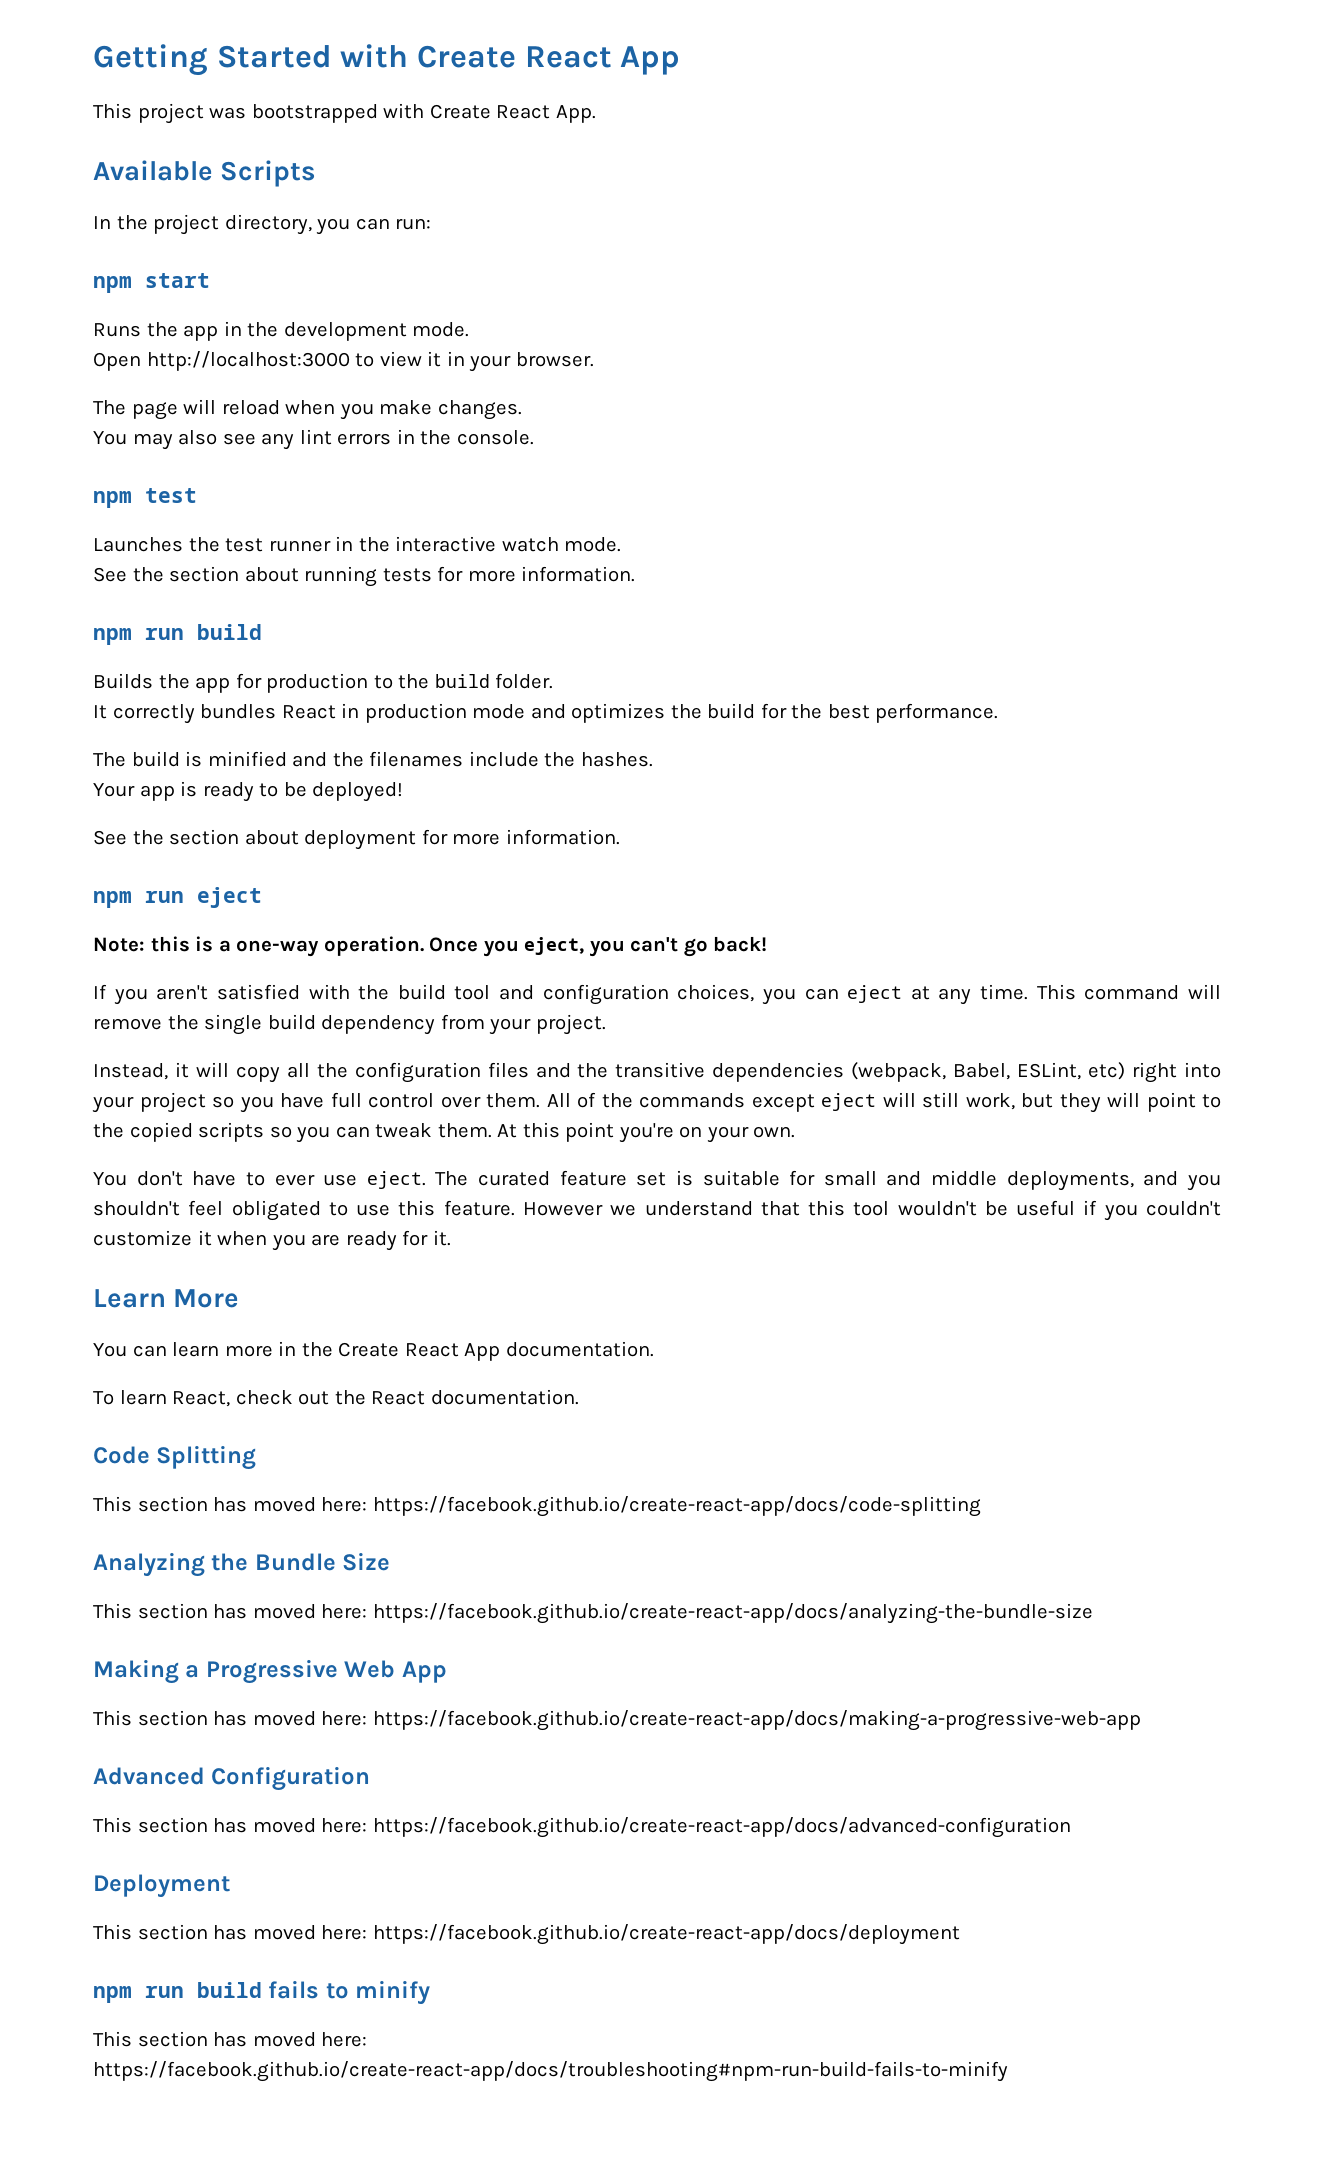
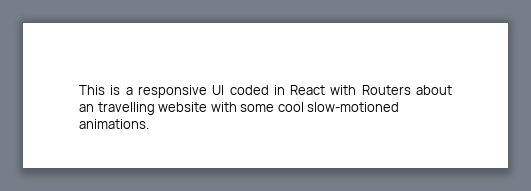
[93,44,681,76] [93,103,596,124] [93,160,317,187] [93,214,432,235] [93,273,210,293] [93,321,470,341] [93,351,594,372] [93,399,522,420] [93,429,534,450] [93,488,197,508] [93,536,622,552] [93,566,636,587] [93,624,262,645] [93,673,554,693] [93,703,999,724] [93,751,653,767] [93,781,404,802] [93,829,620,850] [93,887,262,908] [93,936,768,957] [93,984,1221,1005] [93,1014,606,1035] [93,1062,1222,1083] [92,1092,1221,1113] [93,1122,796,1143] [93,1170,1221,1191] [93,1200,1222,1221] [93,1230,451,1251] [93,1289,240,1308] [93,1341,654,1361] [93,1389,579,1407] [93,1445,257,1470] [93,1496,981,1517] [93,1552,391,1577] [93,1603,1093,1624] [93,1659,447,1684] [93,1710,1141,1731] [93,1766,371,1791] [93,1817,1071,1838] [93,1874,230,1898] [93,1924,960,1945] [93,1980,431,2005] [93,2031,368,2047] [93,2061,1008,2082] Getting Started with Create React App // This project was bootstrapped with Create React App. // Available Scripts // In the project directory, you can run: // npm start // Runs the app in the development mode. // Open http://localhost:3000 to view it in your browser. // The page will reload when you make changes. // You may also see any lint errors in the console. // npm test // Launches the test runner in the interactive watch mode. // See the section about running tests for more information. // npm run build // Builds the app for production to the build folder. // It correctly bundles React in production mode and optimizes the build for the best performance. // The build is minified and the filenames include the hashes. // Your app is ready to be deployed! // See the section about deployment for more information. // npm run eject // Note: this is a one-way operation. Once you eject, you can't go back! // If you aren't satisfied with the build tool and configuration choices, you can eject at any time. This command will remove the single build dependency from your project. // Instead, it will copy all the configuration files and the transitive dependencies (webpack, Babel, ESLint, etc) right into your project so you have full control over them. All of the commands except eject will still work, but they will point to the copied scripts so you can tweak them. At this point you're on your own. // You don't have to ever use eject. The curated feature set is suitable for small and middle deployments, and you shouldn't feel obligated to use this feature. However we understand that this tool wouldn't be useful if you couldn't customize it when you are ready for it. // Learn More // You can learn more in the Create React App documentation. // To learn React, check out the React documentation. // Code Splitting // This section has moved here: https://facebook.github.io/create-react-app/docs/code-splitting // Analyzing the Bundle Size // This section has moved here: https://facebook.github.io/create-react-app/docs/analyzing-the-bundle-size // Making a Progressive Web App // This section has moved here: https://facebook.github.io/create-react-app/docs/making-a-progressive-web-app // Advanced Configuration // This section has moved here: https://facebook.github.io/create-react-app/docs/advanced-configuration // Deployment // This section has moved here: https://facebook.github.io/create-react-app/docs/deployment // npm run build fails to minify // This section has moved here: https://facebook.github.io/create-react-app/docs/troubleshooting#npm-run-build-fails-to-minify -> [79,85,453,98] [79,102,400,115] [79,119,149,129] This is a responsive UI coded in React with Routers about an travelling website with some cool slow-motioned animations.

